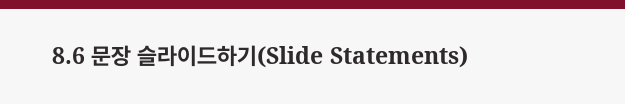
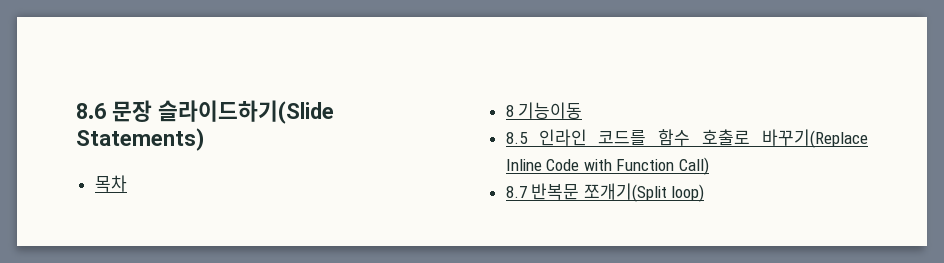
(468, 57) none -> [94,175,127,192] [505,102,583,119] [505,129,868,148] [505,157,710,175] [505,183,705,202] // 목차 // 8 기능이동 // 8.5 인라인 코드를 함수 호출로 바꾸기(Replace Inline Code with Function Call) // 8.7 반복문 쪼개기(Split loop)

